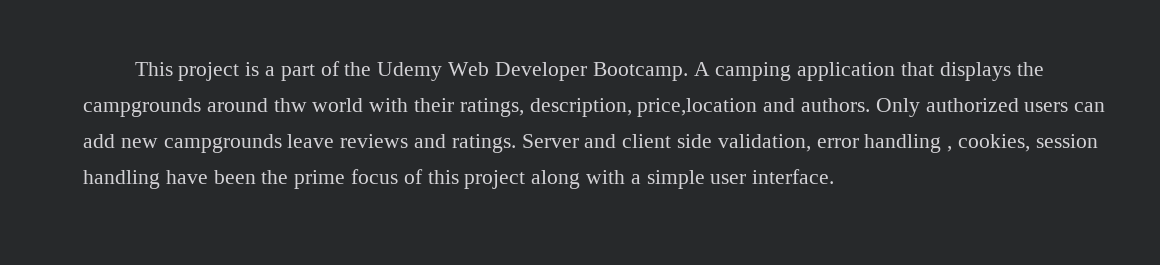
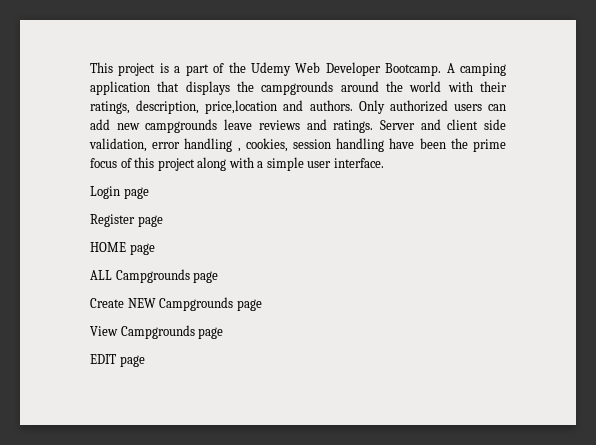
[273,98,307,112] thw -> [386,81,403,92] the
(835, 176) none -> [90,186,149,199] [90,214,163,227] [90,242,155,255] [90,269,219,283] [90,297,262,311] [90,325,224,339] [90,354,145,367] // Login page // Register page // HOME page // ALL Campgrounds page // Create NEW Campgrounds page // View Campgrounds page // EDIT page

